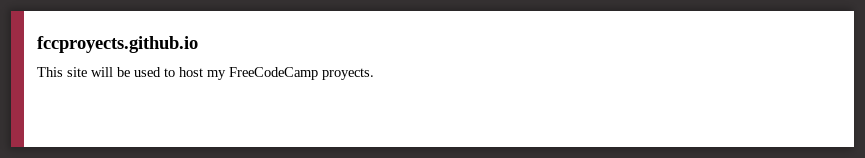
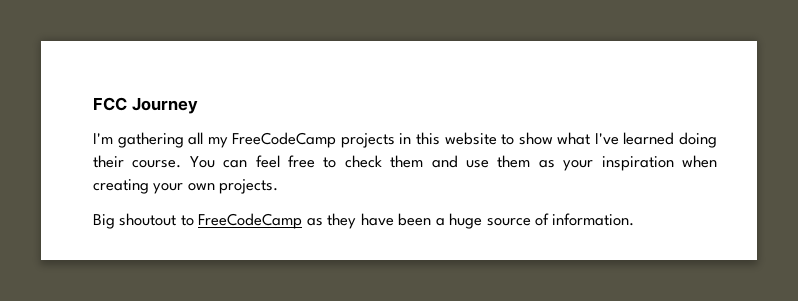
[37,36,198,53] [37,67,374,80] fccproyects.github.io // This site will be used to host my FreeCodeCamp proyects. -> [93,97,198,114] [93,132,717,148] [93,155,717,171] [93,179,279,194] [93,213,635,229] FCC Journey // I'm gathering all my FreeCodeCamp projects in this website to show what I've learned doing their course. You can feel free to check them and use them as your inspiration when creating your own projects. // Big shoutout to FreeCodeCamp as they have been a huge source of information.

